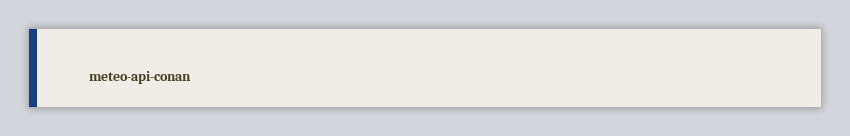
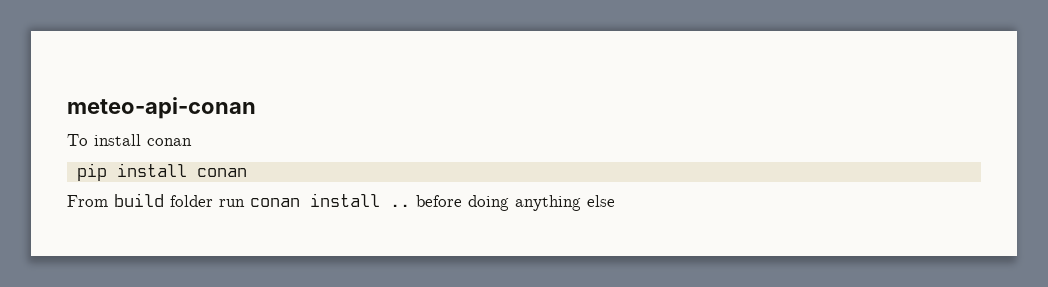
(191, 77) none -> [67,134,192,146] [76,163,247,181] [67,193,615,211] // To install conan // pip install conan // From build folder run conan install .. before doing anything else

